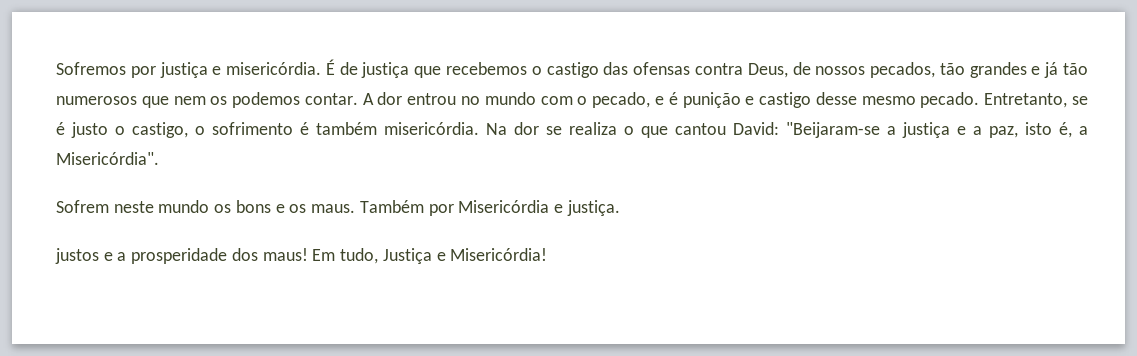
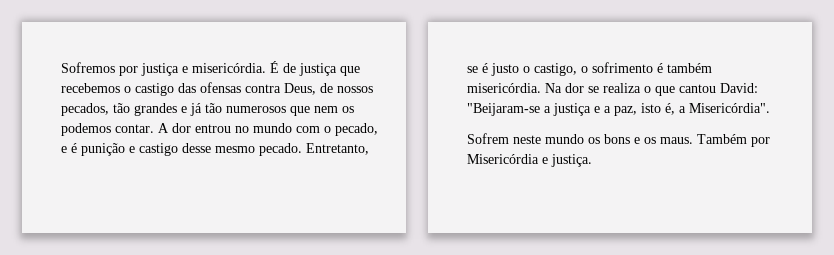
[55,248,548,264] // justos e a prosperidade dos maus! Em tudo, Justiça e Misericórdia! -> (592, 160) none

